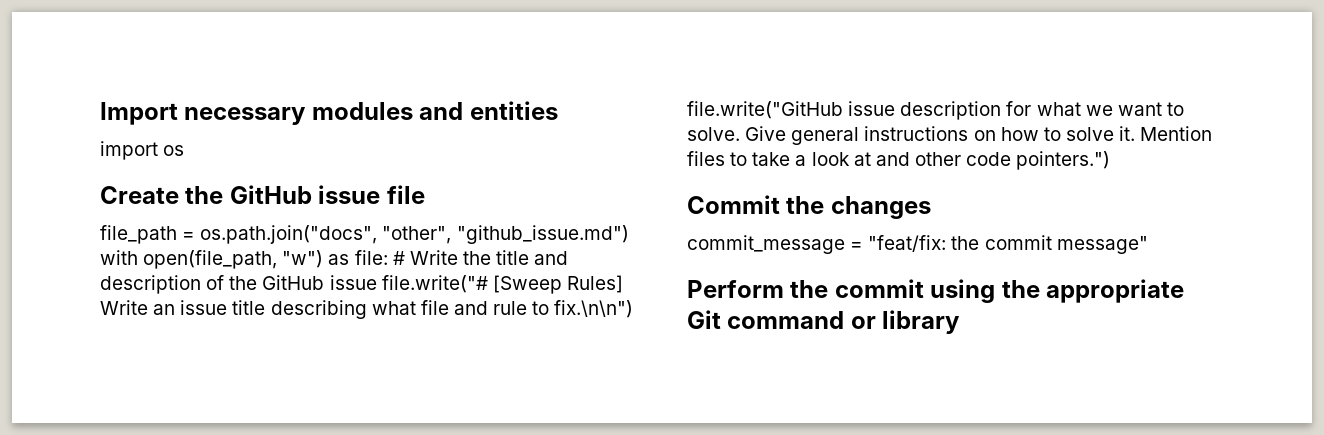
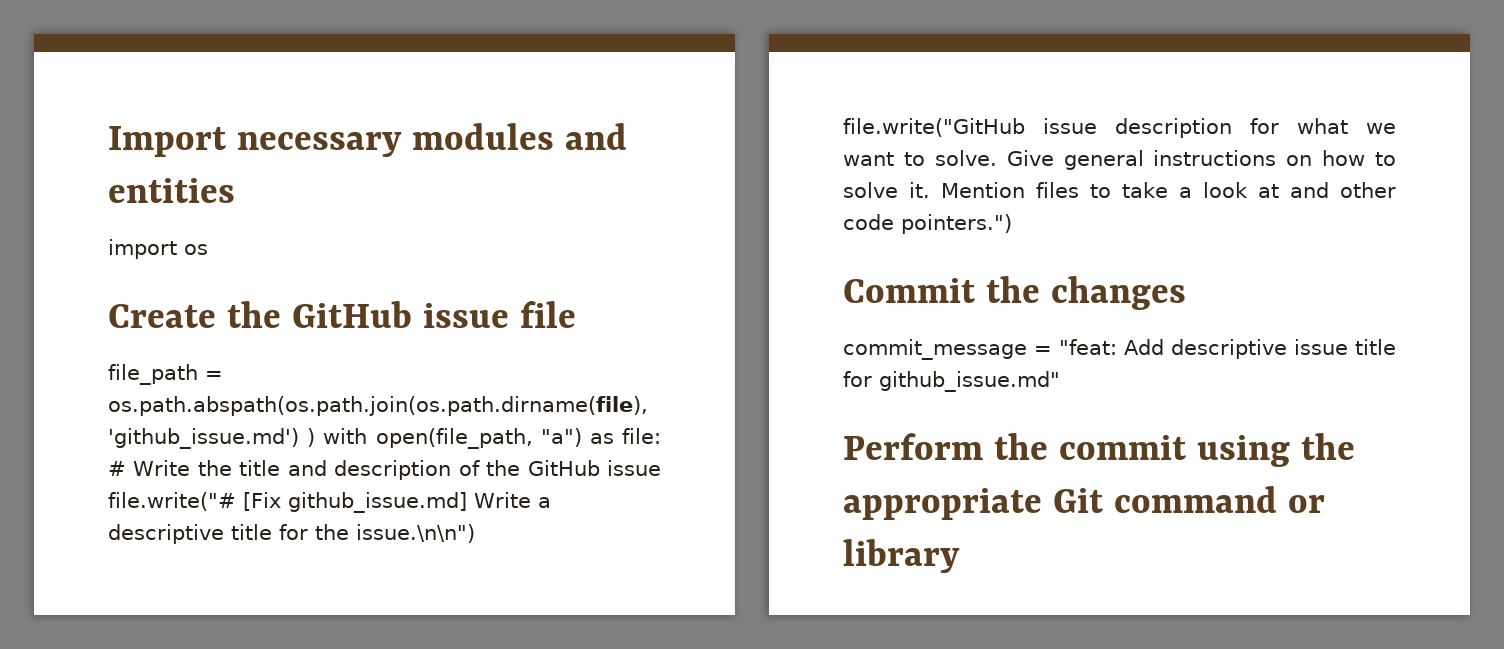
[200,225,629,244] os.path.join("docs", "other", "github_issue.md") -> [108,396,648,416] [108,428,316,449] os.path.abspath(os.path.join(os.path.dirname(file), 'github_issue.md') )
[282,250,324,268] "w") -> [540,428,582,447] "a")
[492,275,623,294] [100,300,634,319] [Sweep Rules] Write an issue title describing what file and rule to fix.\n\n") -> [243,492,551,513] [108,524,475,544] [Fix github_issue.md] Write a descriptive title for the issue.\n\n")
[868,235,1148,254] "feat/fix: the commit message" -> [1059,339,1396,359] [843,371,1060,392] "feat: Add descriptive issue title for github_issue.md"

